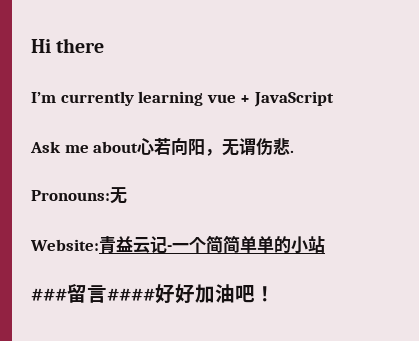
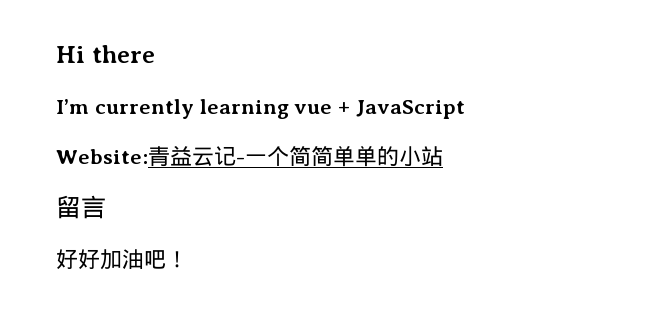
[30,137,295,156] [31,187,127,204] // Ask me about心若向阳，无谓伤悲. // Pronouns:无 -> (466, 109) none
[31,288,67,301] ### -> (443, 156) none
[107,288,155,301] #### -> (106, 207) //

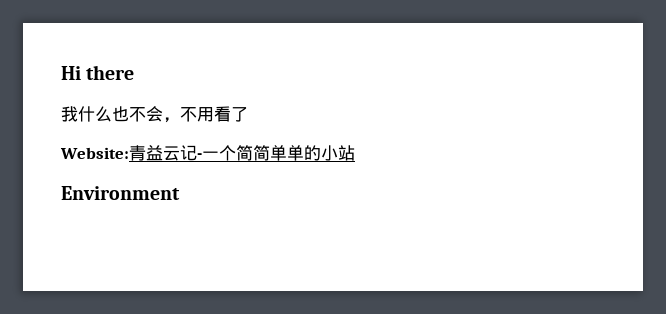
[56,99,466,119] I’m currently learning vue + JavaScript -> [61,106,248,123] 我什么也不会，不用看了
[56,195,106,219] [56,249,188,270] 留言 // 好好加油吧！ -> [61,186,180,200] Environment

